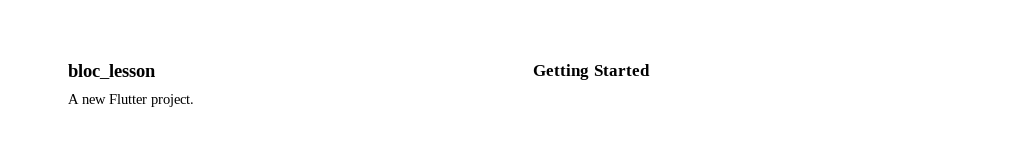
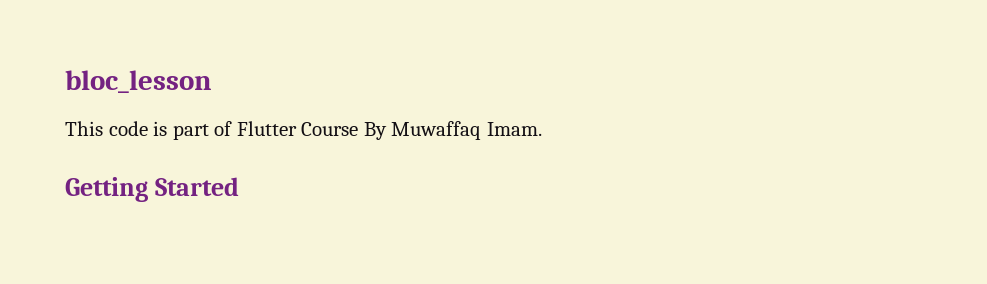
[68,94,194,107] A new Flutter project. -> [65,121,542,140] This code is part of Flutter Course By Muwaffaq Imam.

